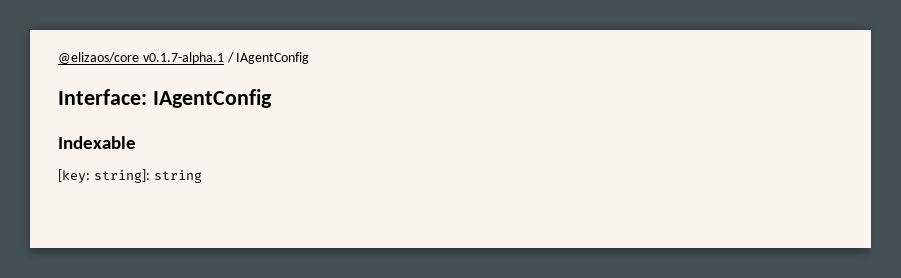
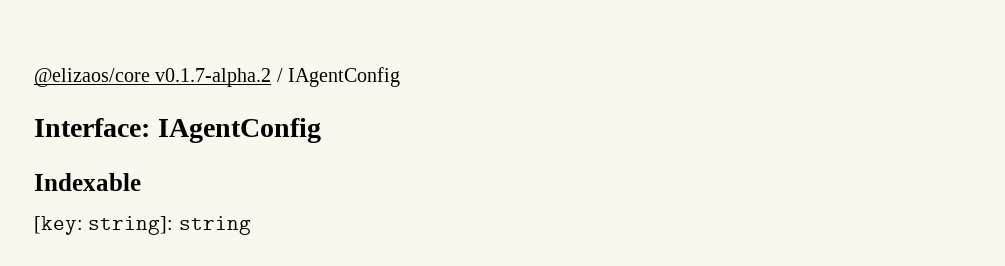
[142,52,224,64] v0.1.7-alpha.1 -> [155,68,272,87] v0.1.7-alpha.2

